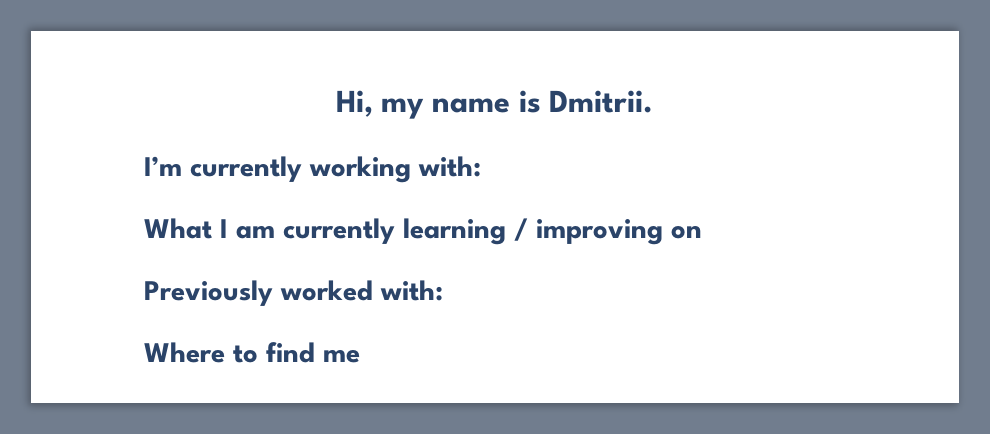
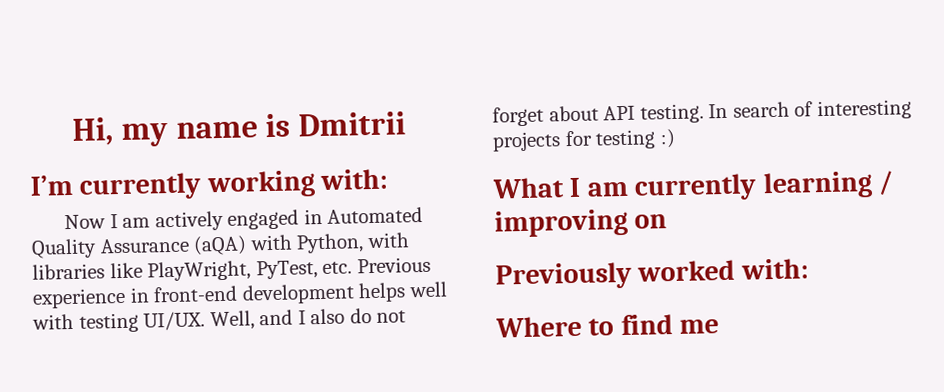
[549,90,654,113] Dmitrii. -> [297,111,406,137] Dmitrii
(481, 166) none -> [63,206,424,232] [31,232,410,259] [32,256,431,282] [32,281,447,309] [32,308,407,333] [492,99,912,127] [492,128,676,152] // Now I am actively engaged in Automated Quality Assurance (aQA) with Python, with libraries like PlayWright, PyTest, etc. Previous experience in front-end development helps well with testing UI/UX. Well, and I also do not forget about API testing. In search of interesting projects for testing :)

